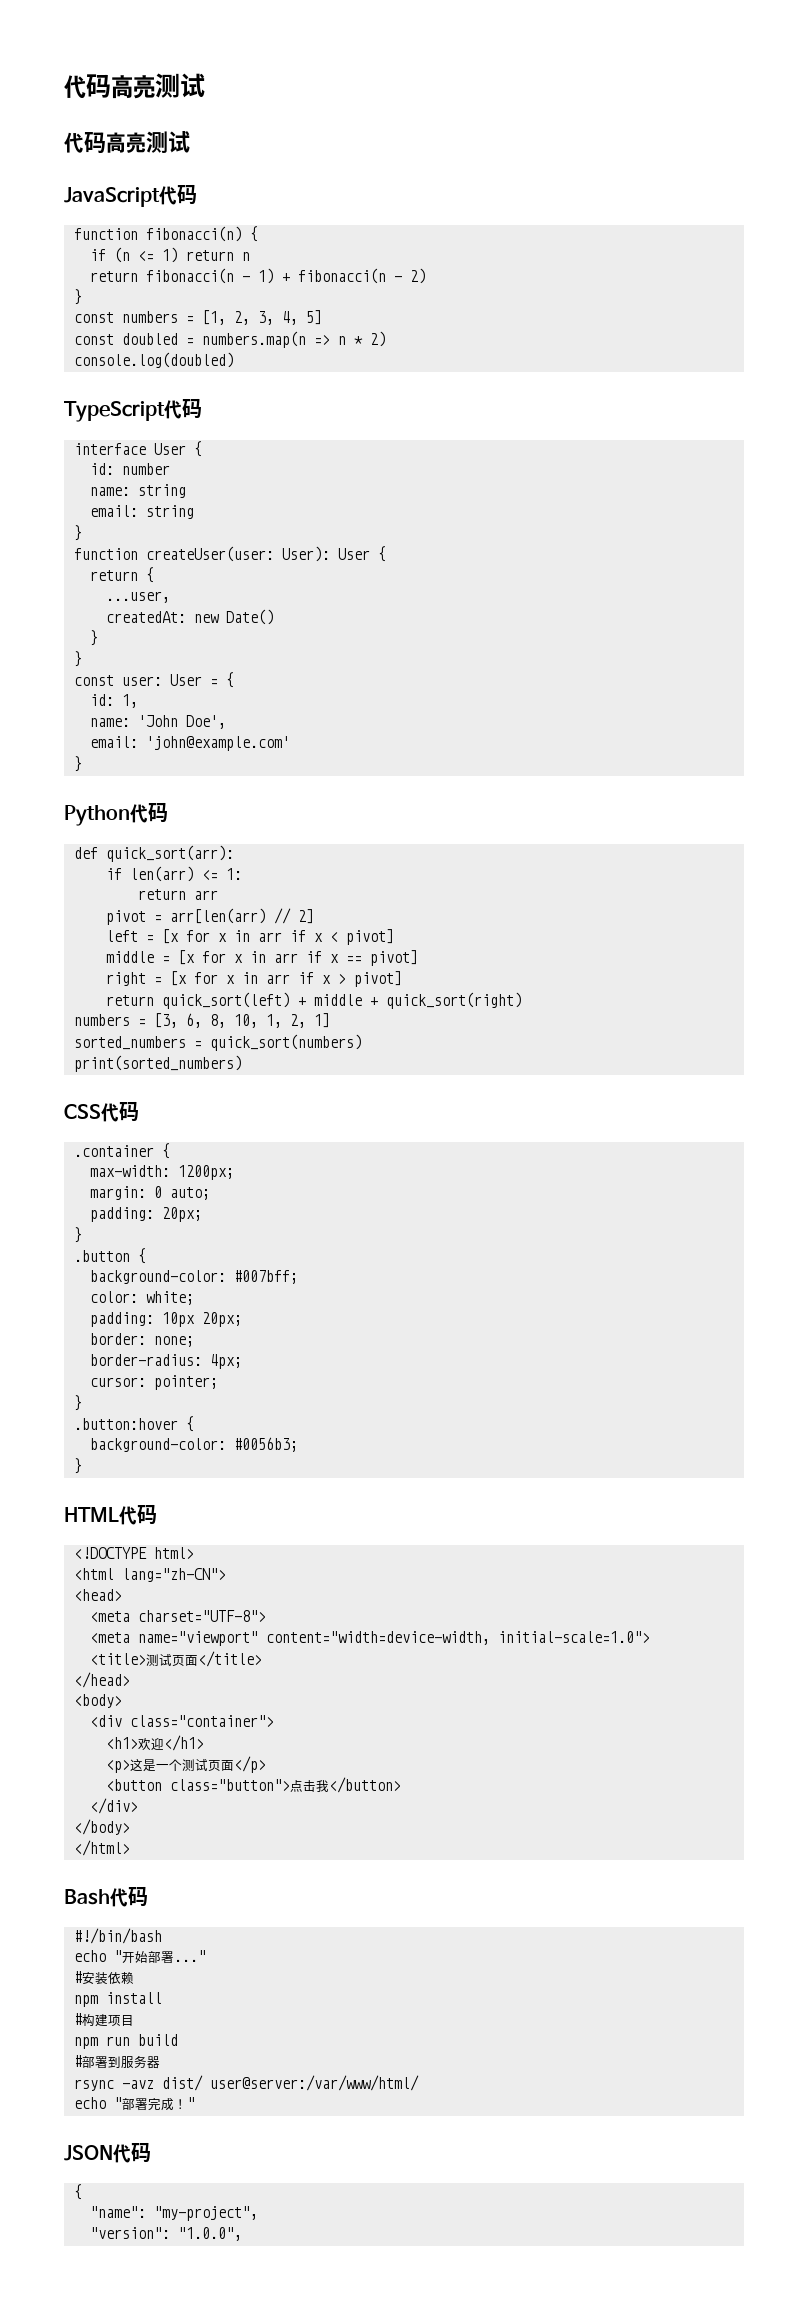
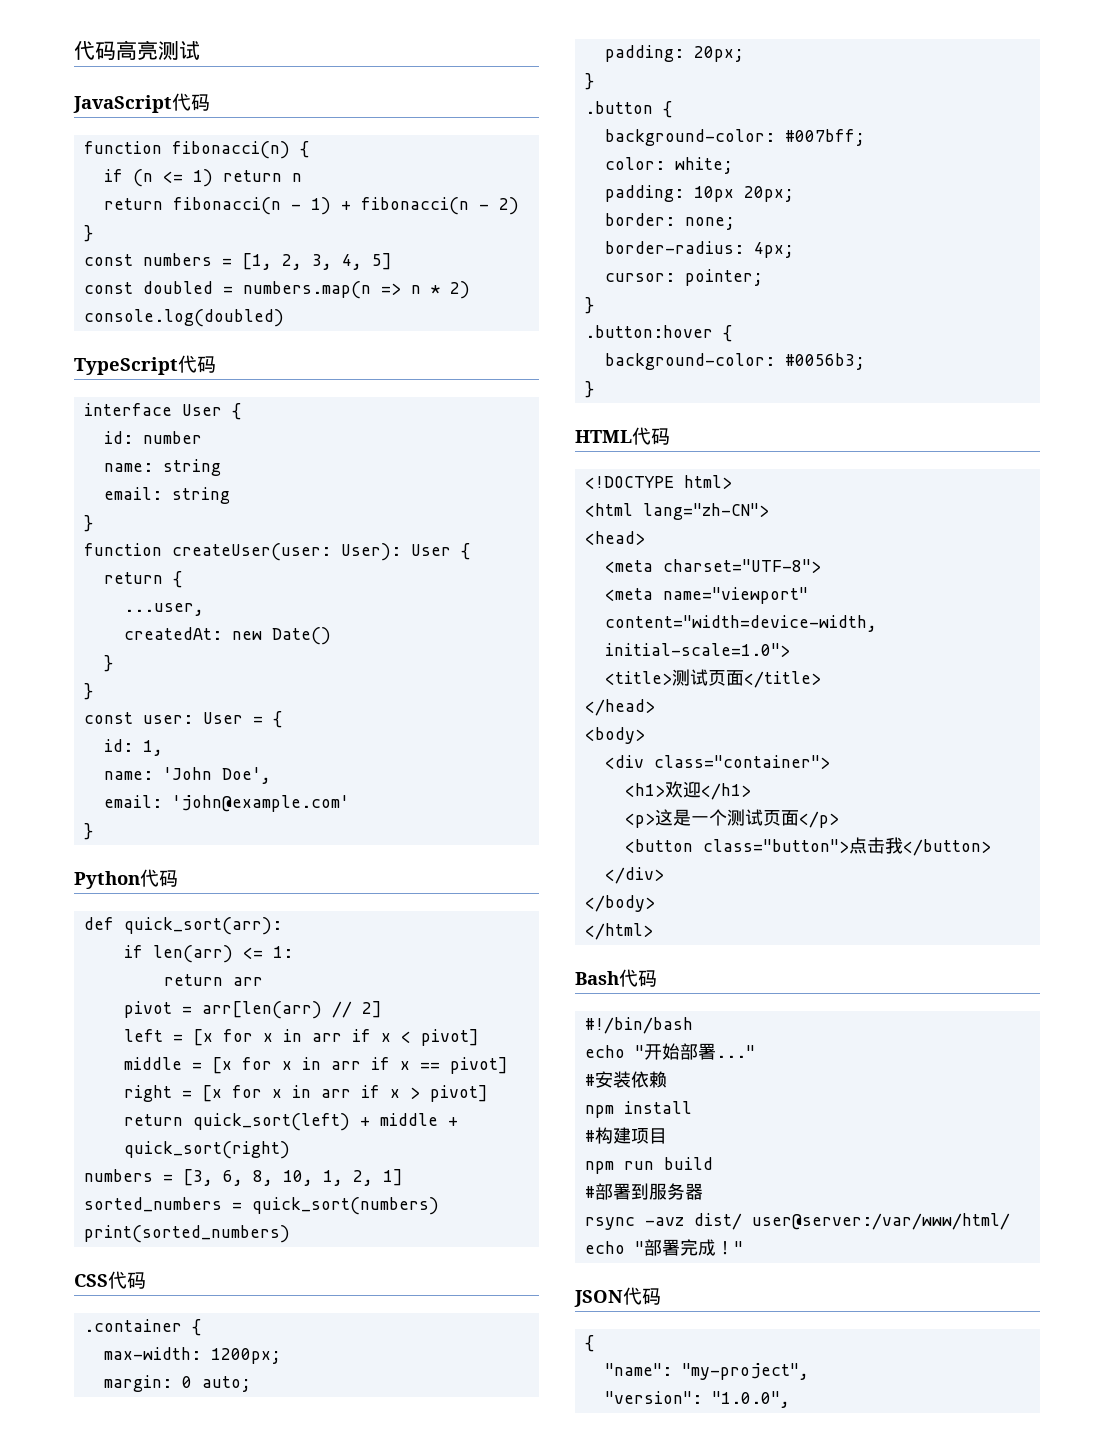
[64,73,205,99] [64,131,190,154] 代码高亮测试 // 代码高亮测试 -> [74,40,200,60] 代码高亮测试

